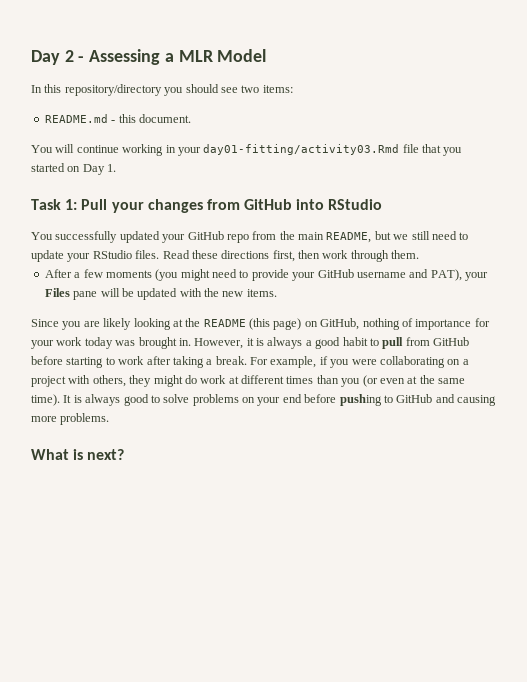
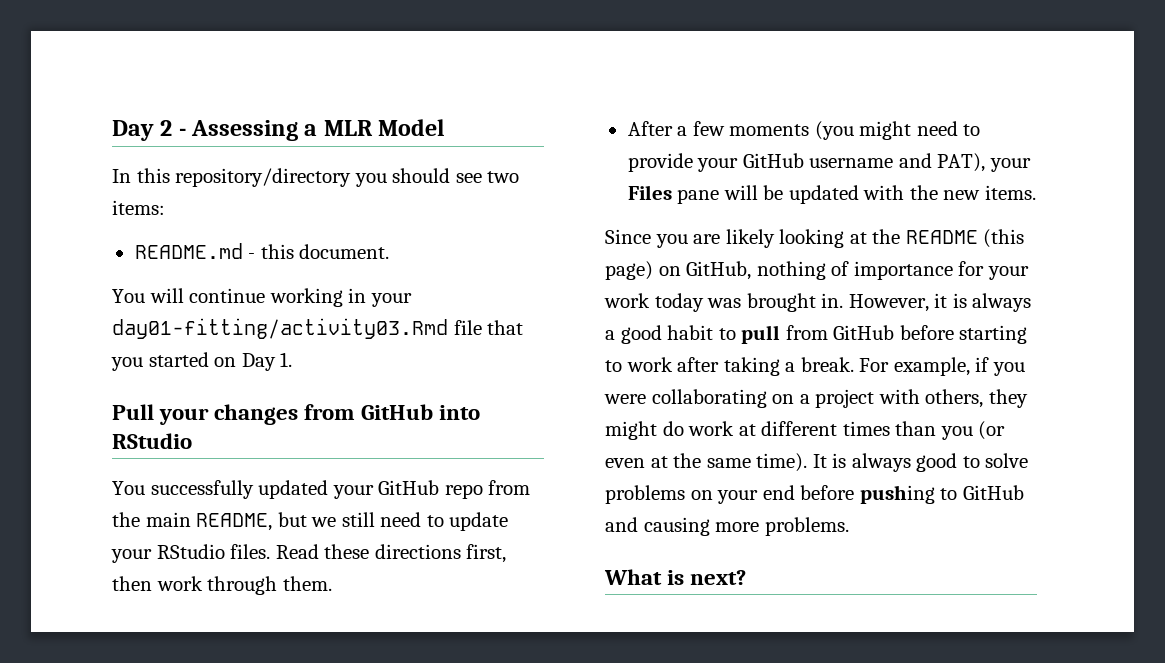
[31,199,78,210] Task 1: -> (293, 359) none

